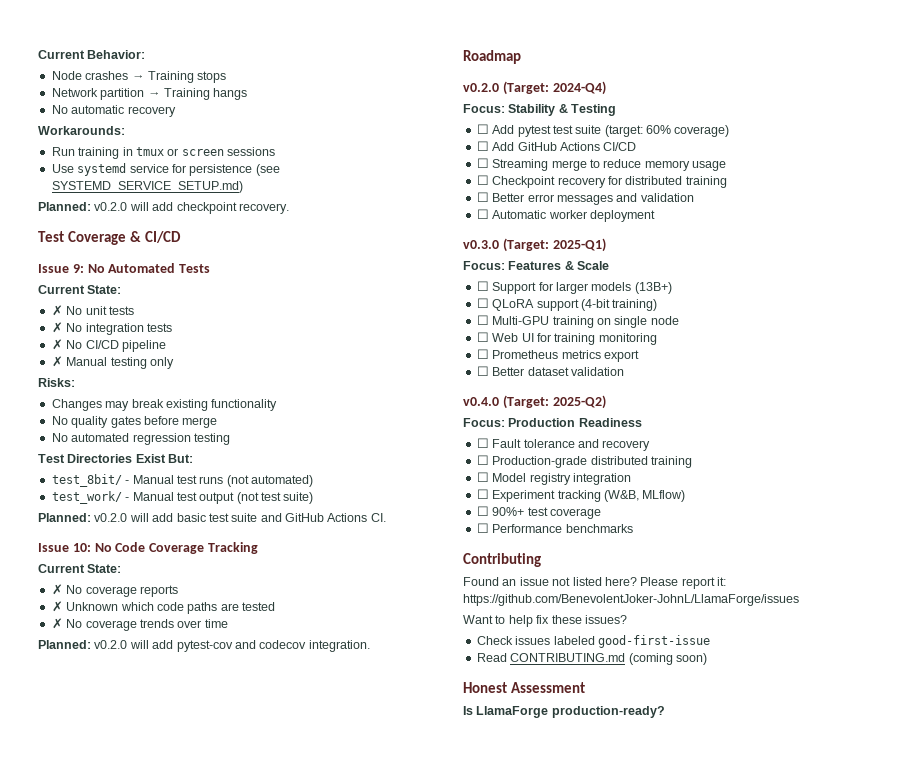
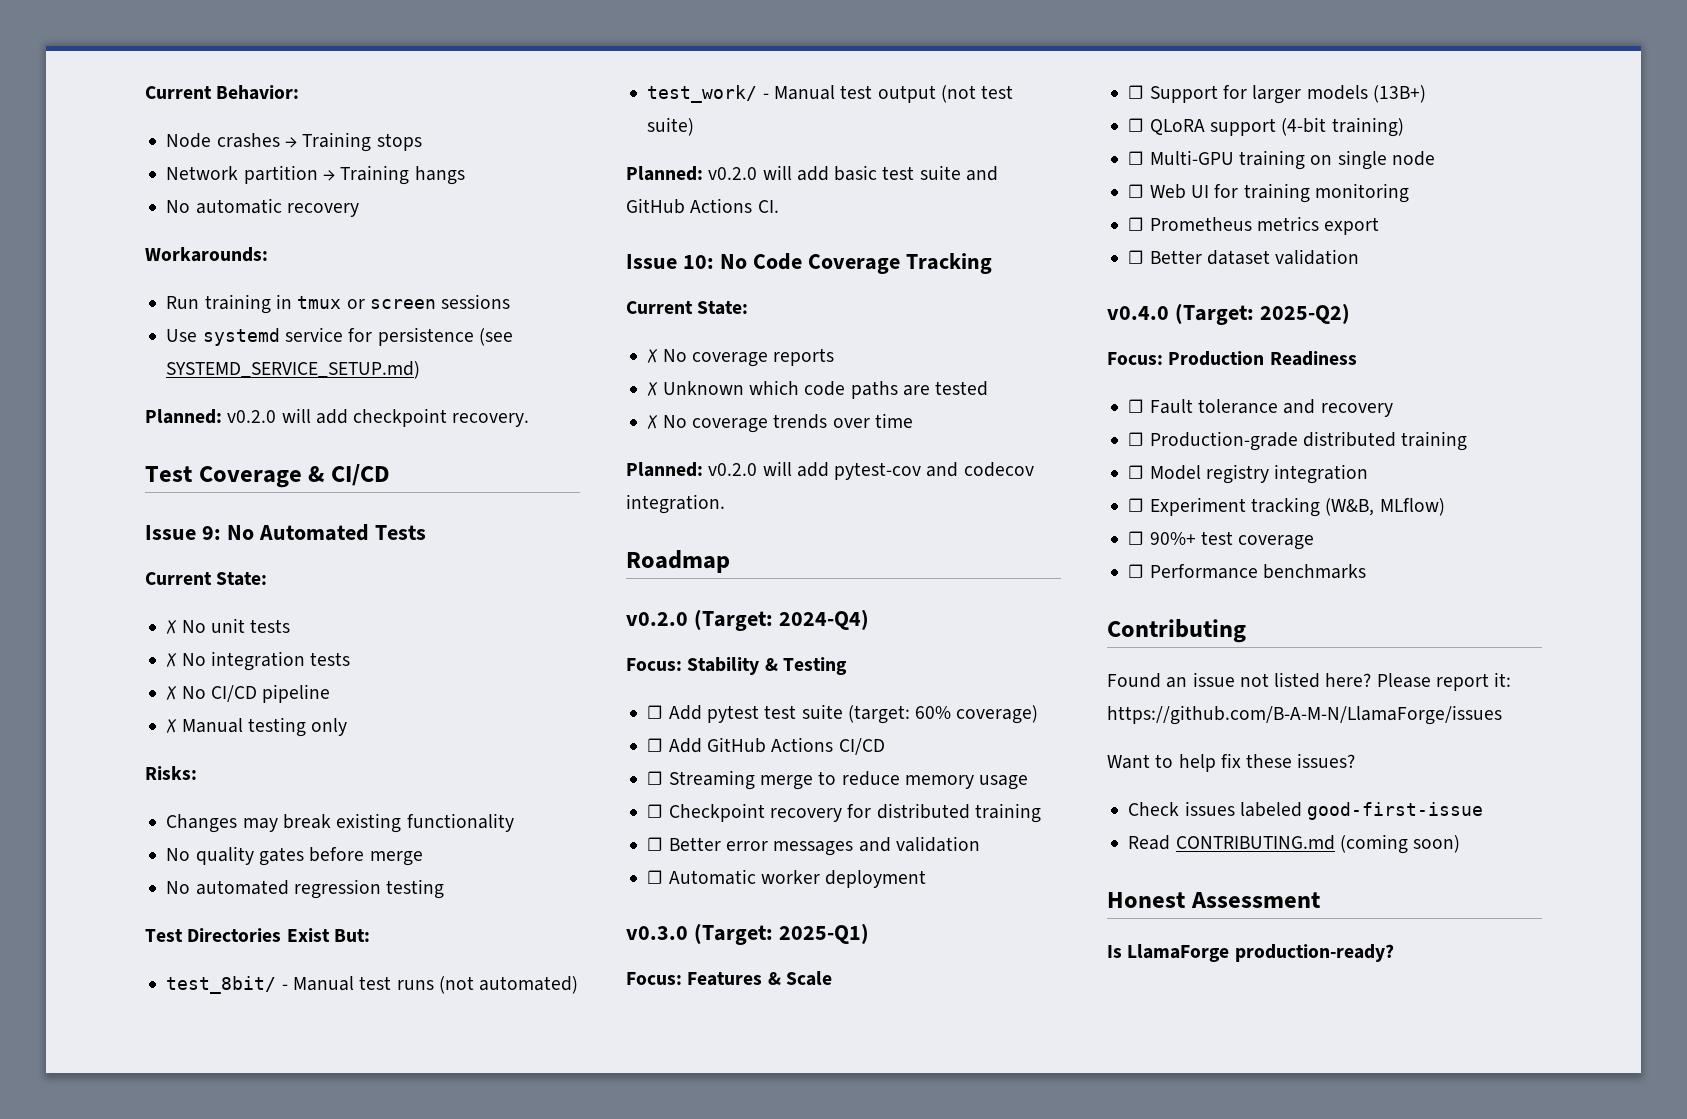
[463,594,799,606] https://github.com/BenevolentJoker-JohnL/LlamaForge/issues -> [1107,705,1502,725] https://github.com/B-A-M-N/LlamaForge/issues

